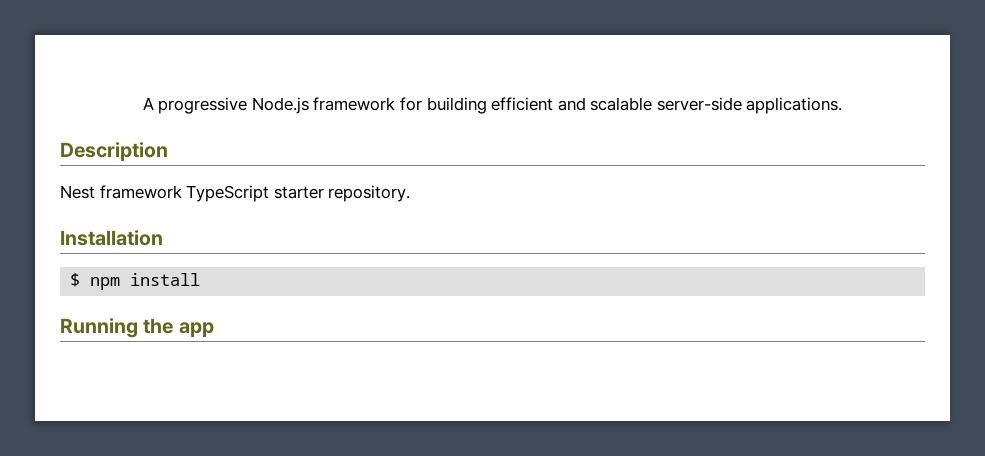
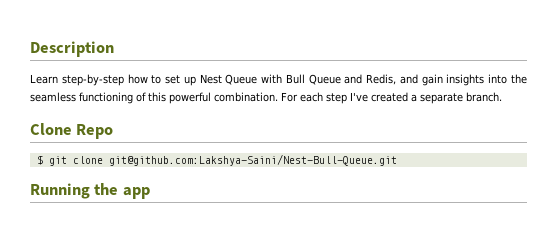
[142,97,843,114] [60,142,168,161] [60,185,411,202] [60,230,163,246] [70,273,201,290] A progressive Node.js framework for building efficient and scalable server-side applications. // Description // Nest framework TypeScript starter repository. // Installation // $ npm install -> [30,41,114,57] [30,74,527,86] [30,92,502,104] [30,123,114,139] [36,154,397,166] Description // Learn step-by-step how to set up Nest Queue with Bull Queue and Redis, and gain insights into the seamless functioning of this powerful combination. For each step I've created a separate branch. // Clone Repo // $ git clone git@github.com:Lakshya-Saini/Nest-Bull-Queue.git

